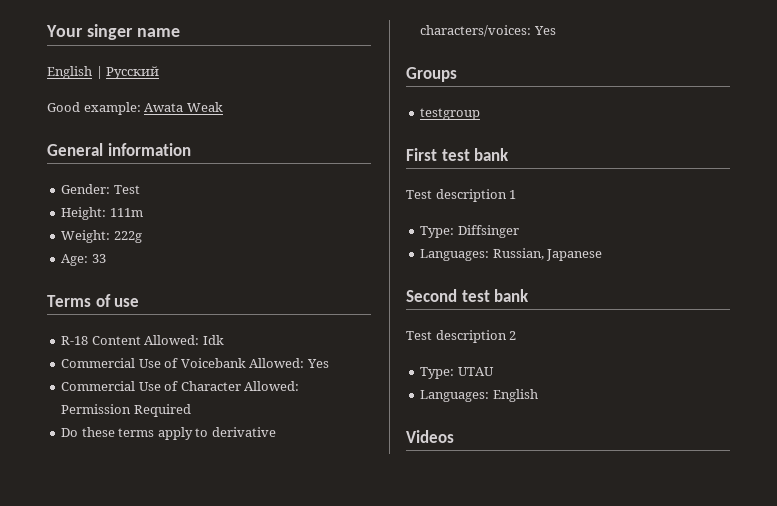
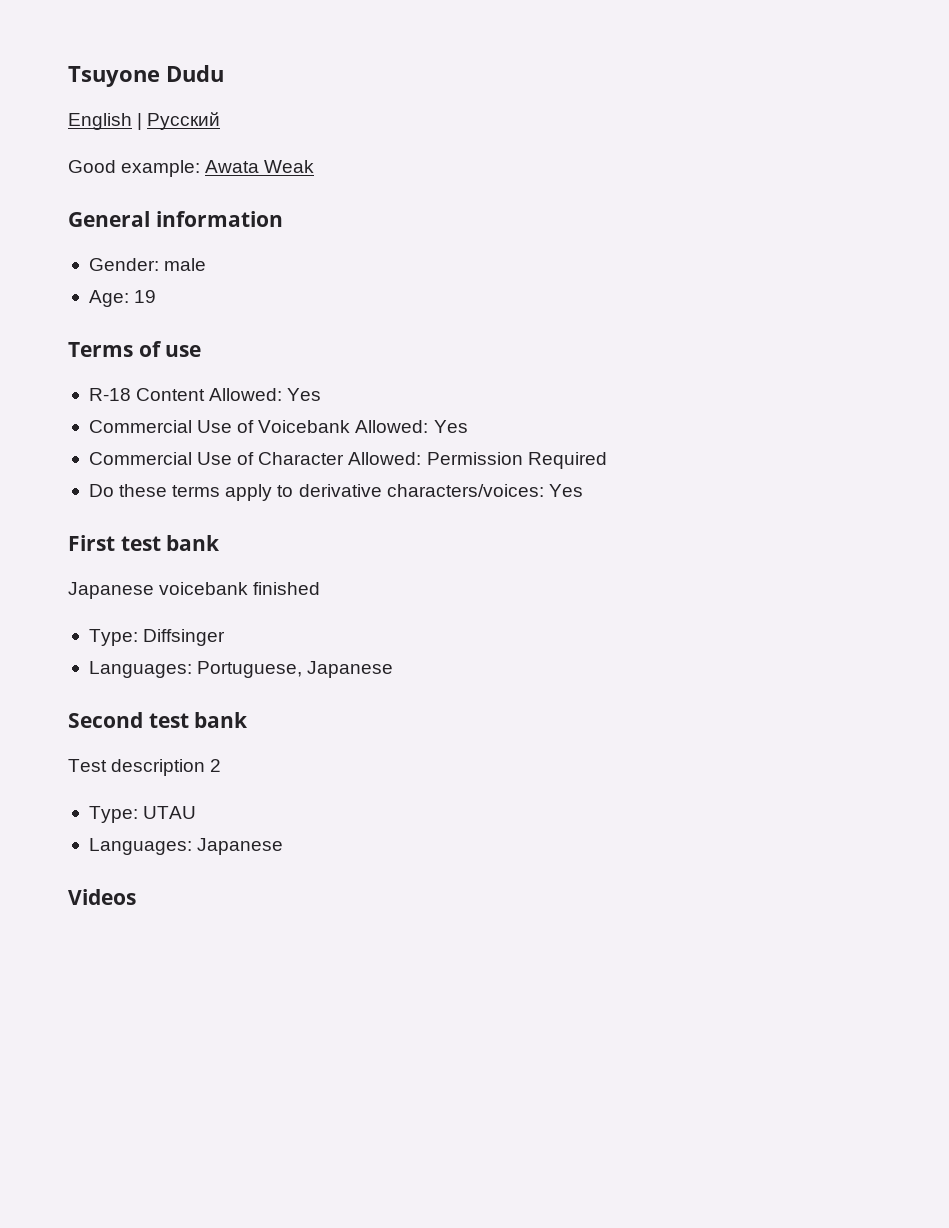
[46,24,180,40] Your singer name -> [68,65,224,87] Tsuyone Dudu
[113,185,140,194] [61,207,143,220] [61,230,142,243] Test // Height: 111m // Weight: 222g -> [164,258,207,271] male
[91,254,106,263] 33 -> [134,290,157,303] 19
[202,335,224,345] Idk -> [287,388,322,401] Yes
[406,67,457,82] [420,108,481,120] // Groups // testgroup -> (583, 490) none
[406,189,517,202] Test description 1 -> [68,582,321,599] Japanese voicebank finished
[492,248,544,260] Russian, -> [197,661,303,678] Portuguese,
[492,389,538,402] English -> [197,838,284,855] Japanese

